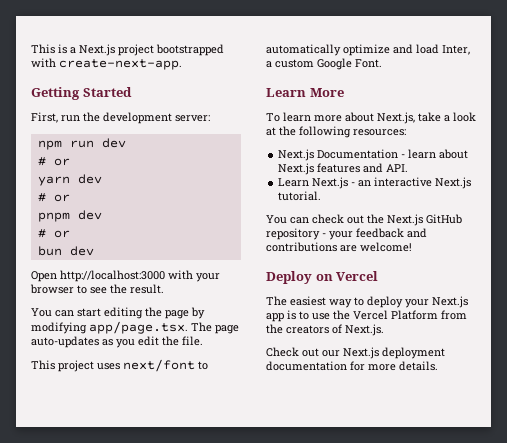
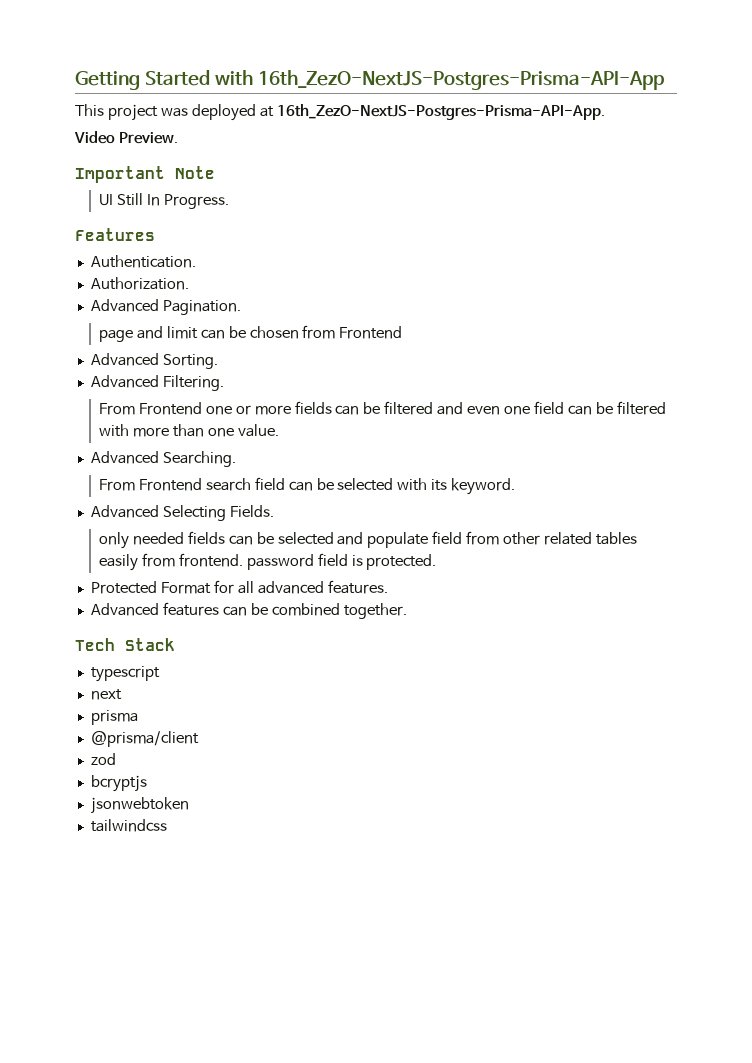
[31,44,224,56] [31,58,182,70] [31,87,132,100] [31,112,210,124] [37,138,126,150] [37,157,70,166] [37,174,102,186] [37,193,70,202] [37,210,102,222] [37,229,70,238] [37,246,94,256] [31,270,220,282] [30,284,164,294] [31,307,205,319] [31,321,239,334] [31,336,203,348] [31,359,208,372] [266,44,470,56] [266,58,382,70] [266,88,344,97] [266,112,476,124] [266,126,406,138] [278,149,469,161] [278,163,409,175] [278,177,472,189] [278,191,322,201] [266,214,462,226] [266,228,427,240] [266,242,412,252] [266,271,379,284] [266,296,468,308] [266,310,467,322] [266,324,384,336] [266,347,445,359] [266,361,438,371] This is a Next.js project bootstrapped with create-next-app. // Getting Started // First, run the development server: // npm run dev // # or // yarn dev // # or // pnpm dev // # or // bun dev // Open http://localhost:3000 with your browser to see the result. // You can start editing the page by modifying app/page.tsx. The page auto-updates as you edit the file. // This project uses next/font to automatically optimize and load Inter, a custom Google Font. // Learn More // To learn more about Next.js, take a look at the following resources: // Next.js Documentation - learn about Next.js features and API. // Learn Next.js - an interactive Next.js tutorial. // You can check out the Next.js GitHub repository - your feedback and contributions are welcome! // Deploy on Vercel // The easiest way to deploy your Next.js app is to use the Vercel Platform from the creators of Next.js. // Check out our Next.js deployment documentation for more details. -> [75,70,664,90] [75,104,605,121] [74,131,178,144] [75,166,215,183] [98,193,229,209] [75,228,155,241] [90,255,196,268] [90,277,189,290] [90,299,241,315] [98,325,403,342] [90,353,218,369] [90,375,224,391] [98,401,666,415] [98,424,279,437] [90,451,236,467] [98,477,516,495] [90,505,274,521] [98,531,637,549] [98,553,437,571] [90,580,388,594] [90,602,407,619] [75,638,175,651] [90,666,160,682] [90,689,122,700] [90,710,138,725] [90,731,199,747] [90,753,116,765] [90,775,147,792] [90,797,189,814] [90,819,167,832] Getting Started with 16th_ZezO-NextJS-Postgres-Prisma-API-App // This project was deployed at 16th_ZezO-NextJS-Postgres-Prisma-API-App. // Video Preview. // Important Note // UI Still In Progress. // Features // Authentication. // Authorization. // Advanced Pagination. // page and limit can be chosen from Frontend // Advanced Sorting. // Advanced Filtering. // From Frontend one or more fields can be filtered and even one field can be filtered with more than one value. // Advanced Searching. // From Frontend search field can be selected with its keyword. // Advanced Selecting Fields. // only needed fields can be selected and populate field from other related tables easily from frontend. password field is protected. // Protected Format for all advanced features. // Advanced features can be combined together. // Tech Stack // typescript // next // prisma // @prisma/client // zod // bcryptjs // jsonwebtoken // tailwindcss

